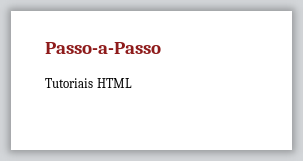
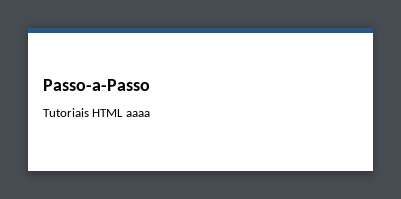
(132, 83) none -> [125,111,150,117] aaaa

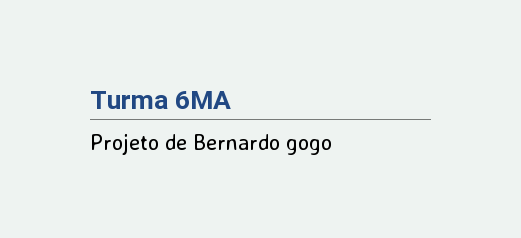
[43,79,150,91] [43,108,150,117] Passo-a-Passo // Tutoriais HTML aaaa -> [90,91,232,109] [90,133,332,155] Turma 6MA // Projeto de Bernardo gogo

